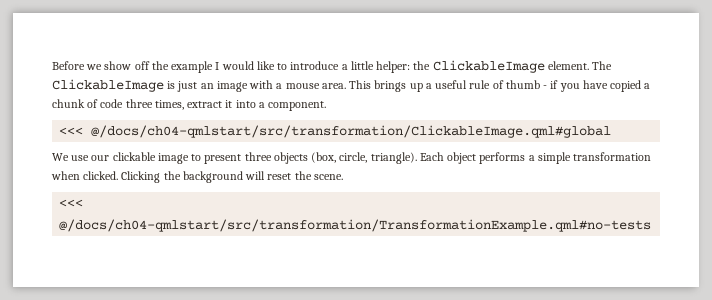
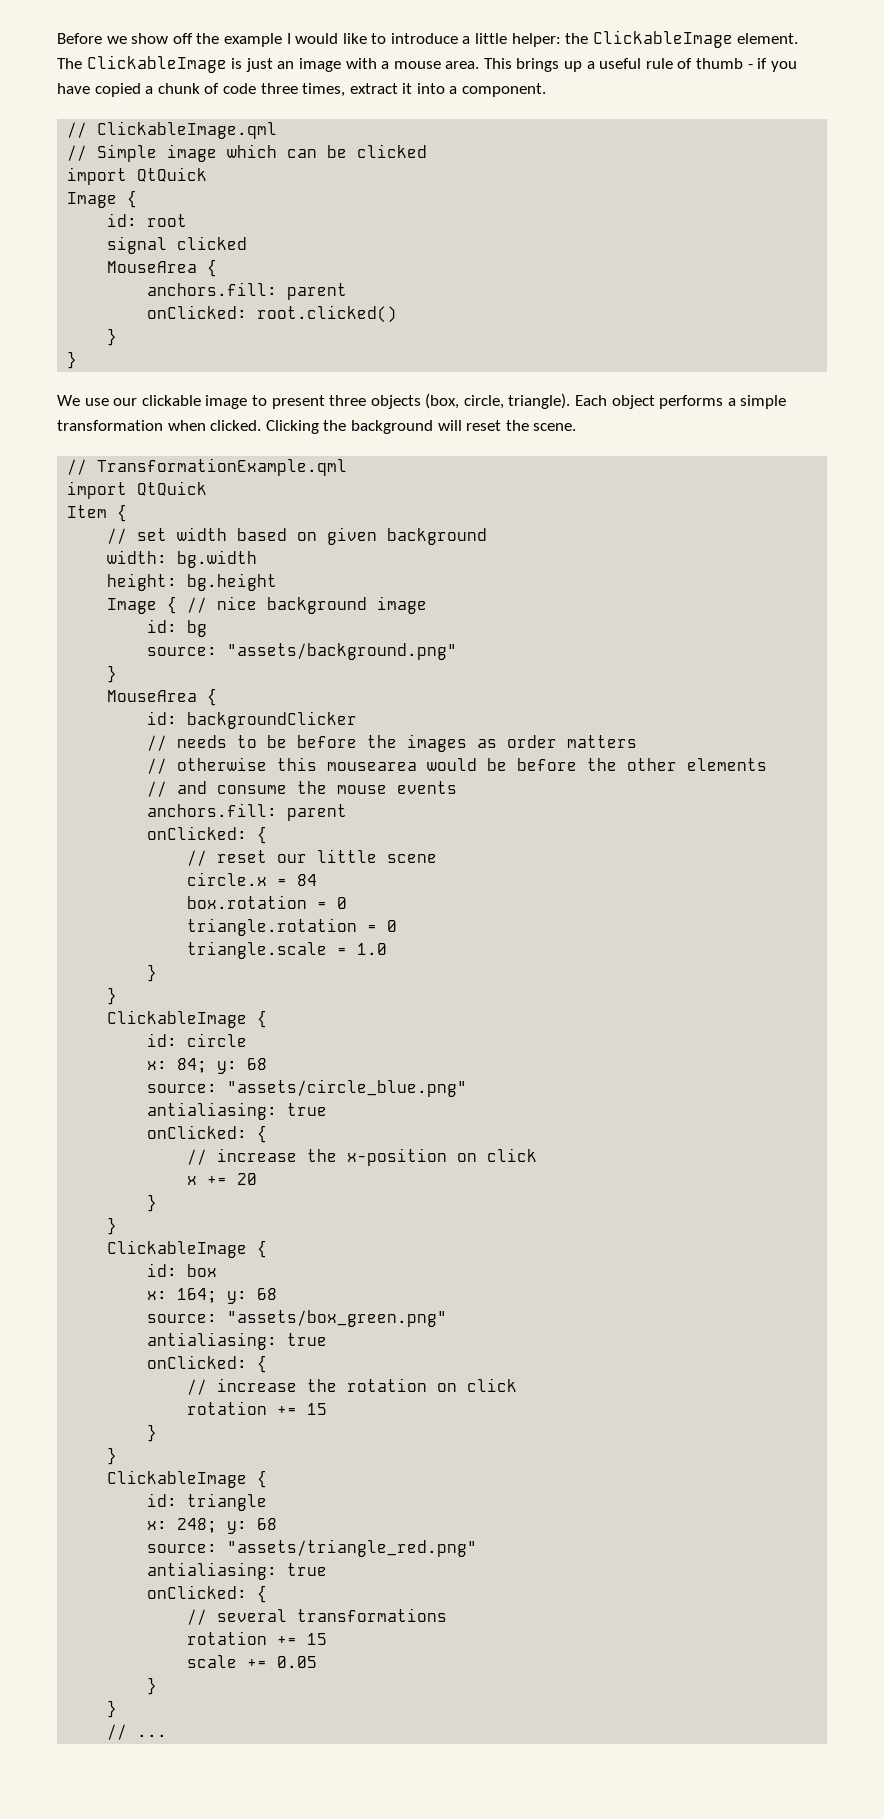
[59,125,612,138] <<< @/docs/ch04-qmlstart/src/transformation/ClickableImage.qml#global -> [67,121,278,139] [67,144,428,162] [67,167,208,185] [67,190,138,208] [107,213,188,227] [107,236,248,254] [107,259,218,277] [147,282,348,300] [147,305,398,323] [107,328,118,346] [67,351,78,369] // ClickableImage.qml // // Simple image which can be clicked // import QtQuick // Image { // id: root // signal clicked // MouseArea { // anchors.fill: parent // onClicked: root.clicked() // } // }
[59,199,84,207] [59,219,652,232] <<< @/docs/ch04-qmlstart/src/transformation/TransformationExample.qml#no-tests -> [67,458,348,476] [67,481,208,499] [67,504,128,522] [107,527,488,545] [107,550,258,568] [107,573,278,591] [107,596,428,614] [147,619,208,637] [147,643,458,660] [107,665,118,683] [107,688,218,706] [147,711,358,729] [147,734,638,752] [147,757,768,774] [147,781,458,797] [147,803,348,821] [147,826,268,844] [187,849,438,866] [187,872,318,886] [187,895,348,909] [187,918,398,936] [187,941,388,959] [147,964,158,982] [107,987,118,1005] [107,1010,268,1028] [147,1033,248,1047] [147,1058,268,1074] [147,1079,468,1097] [147,1102,328,1120] [147,1125,268,1143] [187,1148,538,1166] [187,1173,258,1185] [147,1194,158,1212] [107,1217,118,1235] [107,1240,268,1258] [147,1263,218,1277] [147,1288,278,1304] [147,1310,448,1327] [147,1332,328,1350] [147,1355,268,1373] [187,1378,518,1395] [187,1401,328,1415] [147,1424,158,1442] [107,1447,118,1465] [107,1470,268,1488] [147,1493,268,1511] [147,1518,278,1534] [147,1539,478,1557] [147,1562,328,1580] [147,1585,268,1603] [187,1608,448,1625] [187,1631,328,1645] [187,1655,318,1668] [147,1677,158,1695] [107,1700,118,1718] [107,1724,168,1740] // TransformationExample.qml // import QtQuick // Item { // // set width based on given background // width: bg.width // height: bg.height // Image { // nice background image // id: bg // source: "assets/background.png" // } // MouseArea { // id: backgroundClicker // // needs to be before the images as order matters // // otherwise this mousearea would be before the other elements // // and consume the mouse events // anchors.fill: parent // onClicked: { // // reset our little scene // circle.x = 84 // box.rotation = 0 // triangle.rotation = 0 // triangle.scale = 1.0 // } // } // ClickableImage { // id: circle // x: 84; y: 68 // source: "assets/circle_blue.png" // antialiasing: true // onClicked: { // // increase the x-position on click // x += 20 // } // } // ClickableImage { // id: box // x: 164; y: 68 // source: "assets/box_green.png" // antialiasing: true // onClicked: { // // increase the rotation on click // rotation += 15 // } // } // ClickableImage { // id: triangle // x: 248; y: 68 // source: "assets/triangle_red.png" // antialiasing: true // onClicked: { // // several transformations // rotation += 15 // scale += 0.05 // } // } // // ...

